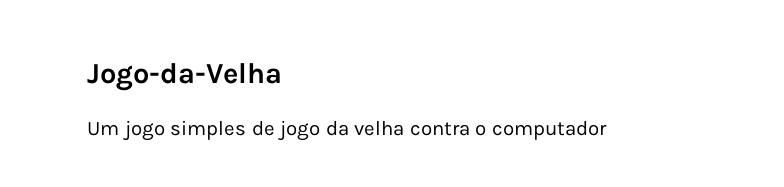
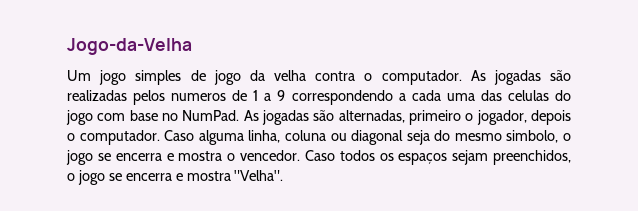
[491,121,607,140] computador -> [381,70,571,85] [67,90,571,105] [66,110,571,125] [67,130,571,145] [66,150,571,165] [67,170,284,185] computador. As jogadas são realizadas pelos numeros de 1 a 9 correspondendo a cada uma das celulas do jogo com base no NumPad. As jogadas são alternadas, primeiro o jogador, depois o computador. Caso alguma linha, coluna ou diagonal seja do mesmo simbolo, o jogo se encerra e mostra o vencedor. Caso todos os espaços sejam preenchidos, o jogo se encerra e mostra "Velha".

